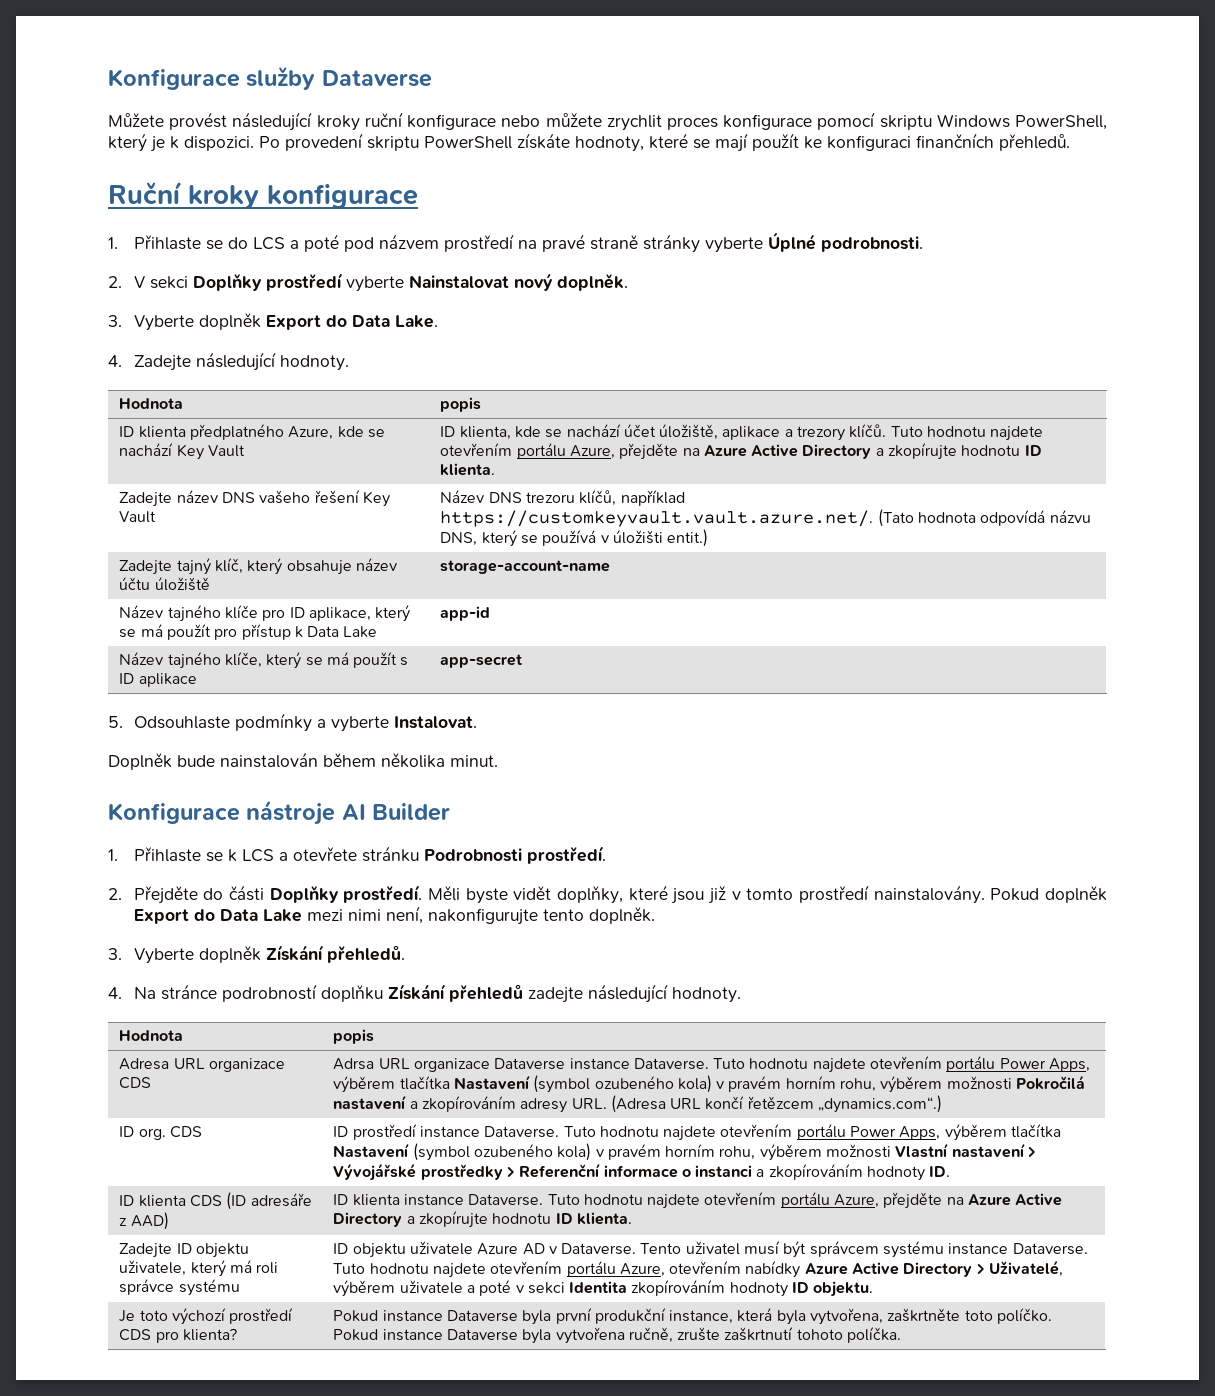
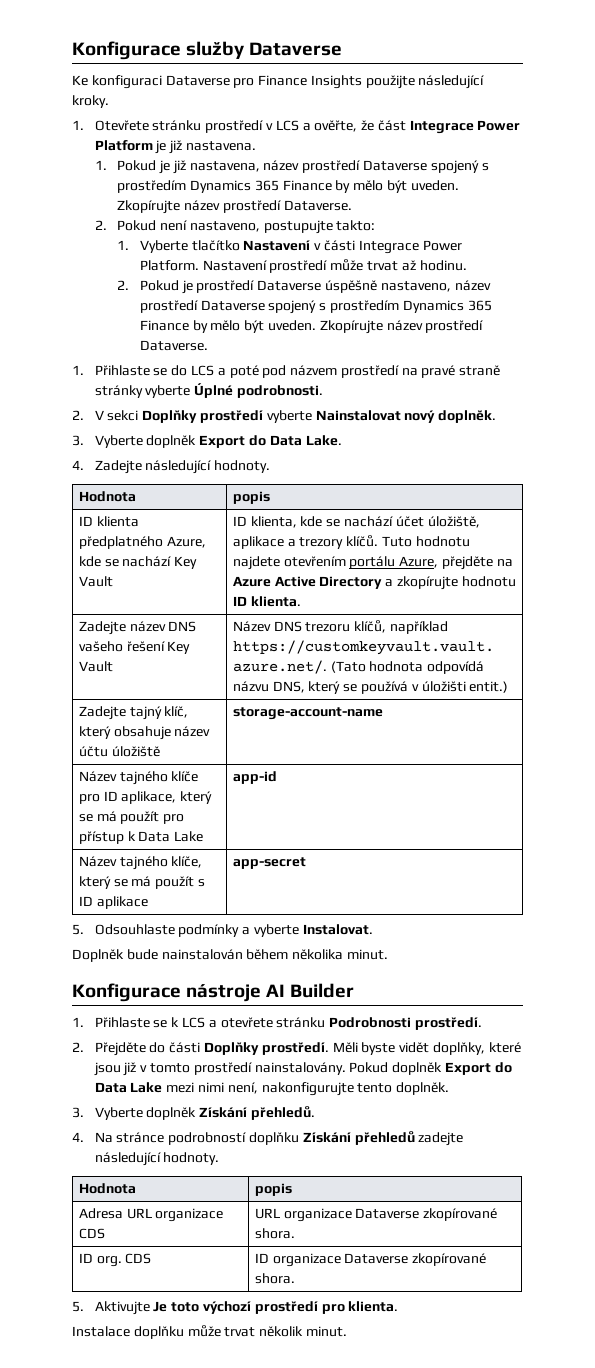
[108,112,1107,131] [108,133,1070,152] [108,181,418,209] Můžete provést následující kroky ruční konfigurace nebo můžete zrychlit proces konfigurace pomocí skriptu Windows PowerShell, který je k dispozici. Po provedení skriptu PowerShell získáte hodnoty, které se mají použít ke konfiguraci finančních přehledů. // Ruční kroky konfigurace -> [72,75,485,89] [72,95,109,108] [72,120,521,134] [94,140,256,154] [94,160,489,174] [117,180,459,193] [117,200,352,214] [94,220,376,234] [117,240,462,254] [139,259,467,273] [117,280,491,294] [139,300,492,314] [139,320,484,334] [139,340,208,351] Ke konfiguraci Dataverse pro Finance Insights použijte následující kroky. // 1. Otevřete stránku prostředí v LCS a ověřte, že část Integrace Power Platform je již nastavena. // 1. Pokud je již nastavena, název prostředí Dataverse spojený s prostředím Dynamics 365 Finance by mělo být uveden. Zkopírujte název prostředí Dataverse. // 2. Pokud není nastaveno, postupujte takto: // 1. Vyberte tlačítko Nastavení v části Integrace Power Platform. Nastavení prostředí může trvat až hodinu. // 2. Pokud je prostředí Dataverse úspěšně nastaveno, název prostředí Dataverse spojený s prostředím Dynamics 365 Finance by mělo být uveden. Zkopírujte název prostředí Dataverse.
[333,1058,375,1070] Adrsa -> (105, 1233) none
[569,1056,1091,1073] [333,1075,1086,1093] [333,1095,943,1113] [119,1126,202,1140] [333,1124,1062,1141] [333,1143,1037,1161] [333,1163,951,1181] [119,1192,312,1210] [119,1212,169,1230] [333,1192,1063,1209] [333,1211,632,1228] [119,1243,249,1258] [119,1260,279,1277] [119,1279,240,1296] [333,1241,1088,1258] [333,1260,1064,1278] [333,1280,874,1297] [119,1308,294,1325] [119,1328,237,1343] [333,1308,1053,1325] [333,1327,902,1344] instance Dataverse. Tuto hodnotu najdete otevřením portálu Power Apps, výběrem tlačítka Nastavení (symbol ozubeného kola) v pravém horním rohu, výběrem možnosti Pokročilá nastavení a zkopírováním adresy URL. (Adresa URL končí řetězcem „dynamics.com“.) // ID org. CDS | ID prostředí instance Dataverse. Tuto hodnotu najdete otevřením portálu Power Apps, výběrem tlačítka Nastavení (symbol ozubeného kola) v pravém horním rohu, výběrem možnosti Vlastní nastavení > Vývojářské prostředky > Referenční informace o instanci a zkopírováním hodnoty ID. // ID klienta CDS (ID adresáře z AAD) | ID klienta instance Dataverse. Tuto hodnotu najdete otevřením portálu Azure, přejděte na Azure Active Directory a zkopírujte hodnotu ID klienta. // Zadejte ID objektu uživatele, který má roli správce systému | ID objektu uživatele Azure AD v Dataverse. Tento uživatel musí být správcem systému instance Dataverse. Tuto hodnotu najdete otevřením portálu Azure, otevřením nabídky Azure Active Directory > Uživatelé, výběrem uživatele a poté v sekci Identita zkopírováním hodnoty ID objektu. // Je toto výchozí prostředí CDS pro klienta? | Pokud instance Dataverse byla první produkční instance, která byla vytvořena, zaškrtněte toto políčko. Pokud instance Dataverse byla vytvořena ručně, zrušte zaškrtnutí tohoto políčka. -> [423,1208,498,1221] [254,1228,295,1239] [78,1253,152,1267] [254,1253,487,1267] [254,1273,295,1284] [72,1301,399,1315] [72,1325,347,1339] zkopírované shora. // ID org. CDS | ID organizace Dataverse zkopírované shora. // 5. Aktivujte Je toto výchozí prostředí pro klienta. // Instalace doplňku může trvat několik minut.

